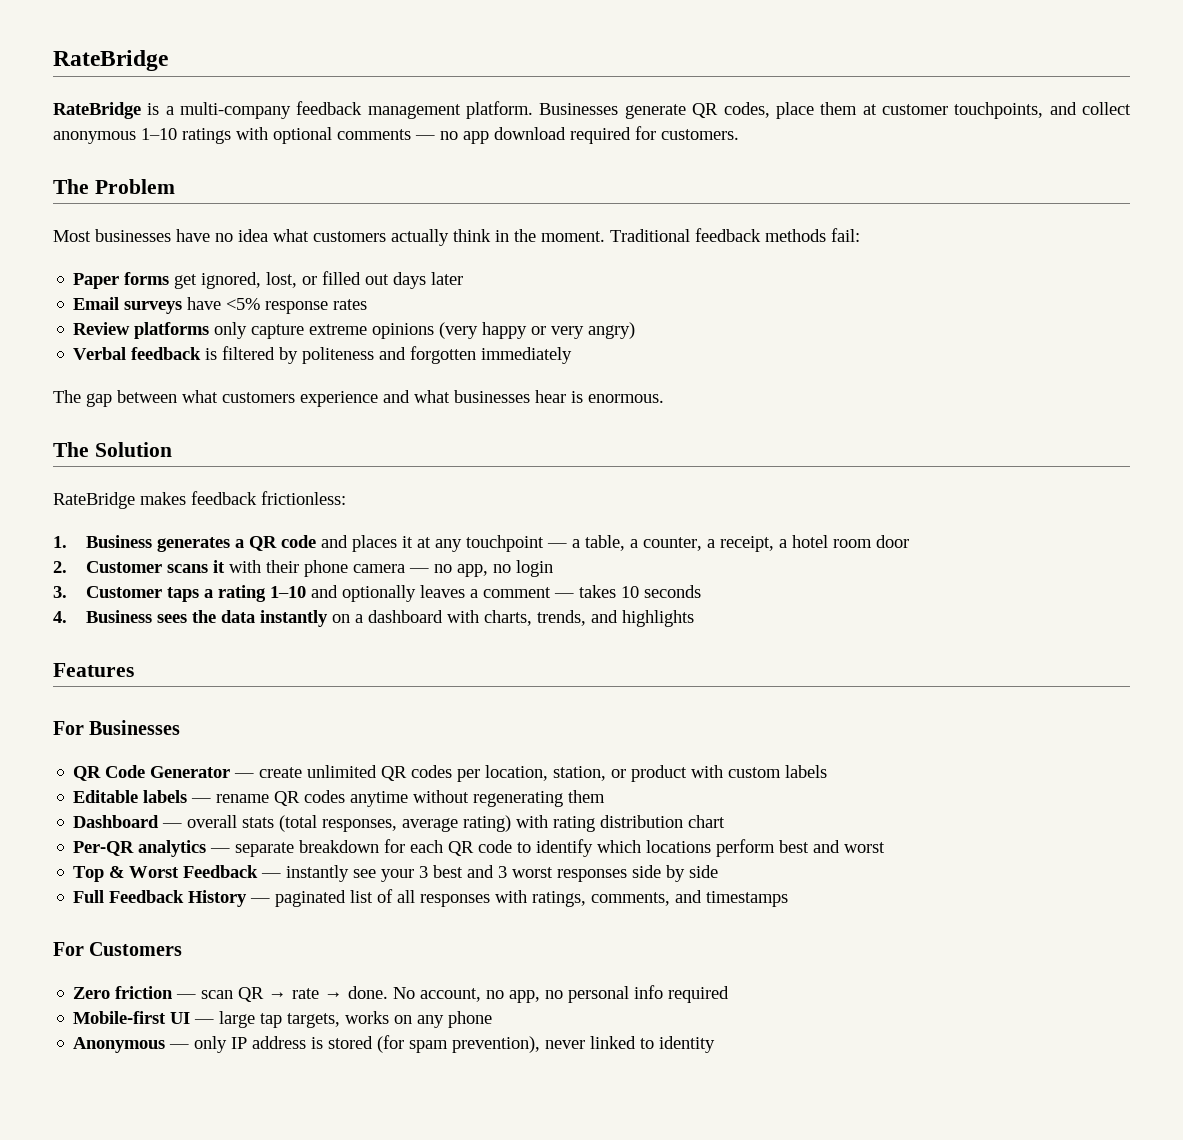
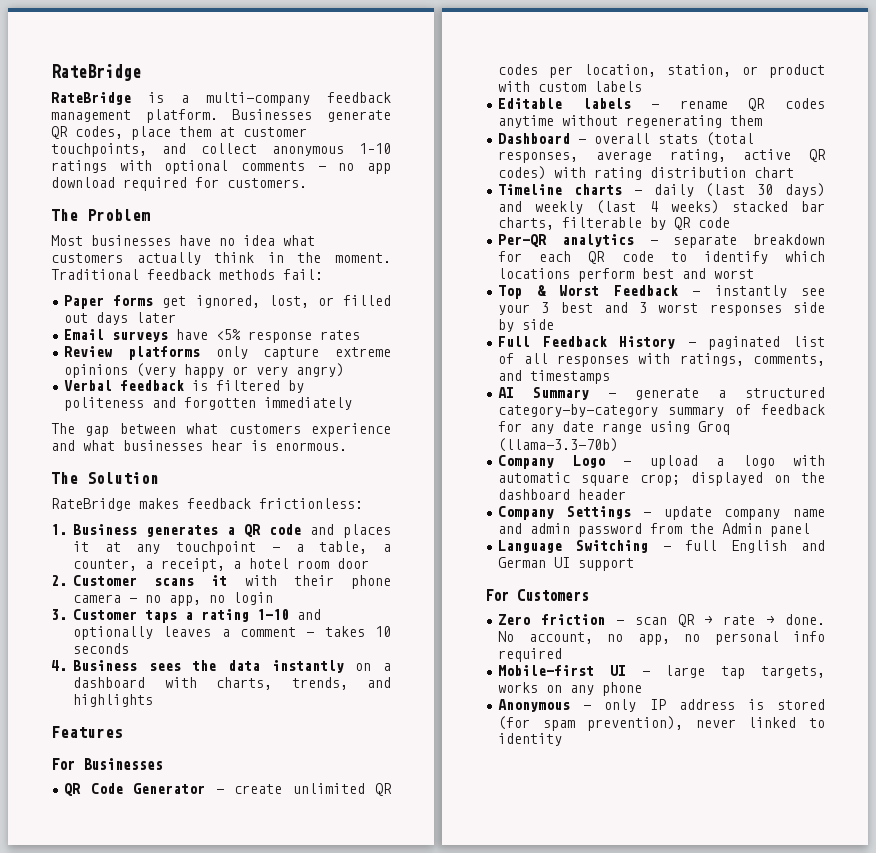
[463,815,512,832] rating) -> [669,149,826,162] [498,166,547,180] rating, active QR codes)
(726, 821) none -> [498,183,825,197] [498,200,825,214] [498,217,731,230] // Timeline charts — daily (last 30 days) and weekly (last 4 weeks) stacked bar charts, filterable by QR code
(789, 899) none -> [498,387,825,400] [498,404,825,417] [498,421,731,435] [498,438,619,452] [498,455,825,469] [498,472,825,486] [498,489,627,500] [498,506,825,520] [498,523,811,537] [498,540,825,553] [498,557,635,571] // AI Summary — generate a structured category-by-category summary of feedback for any date range using Groq (llama-3.3-70b) // Company Logo — upload a logo with automatic square crop; displayed on the dashboard header // Company Settings — update company name and admin password from the Admin panel // Language Switching — full English and German UI support

